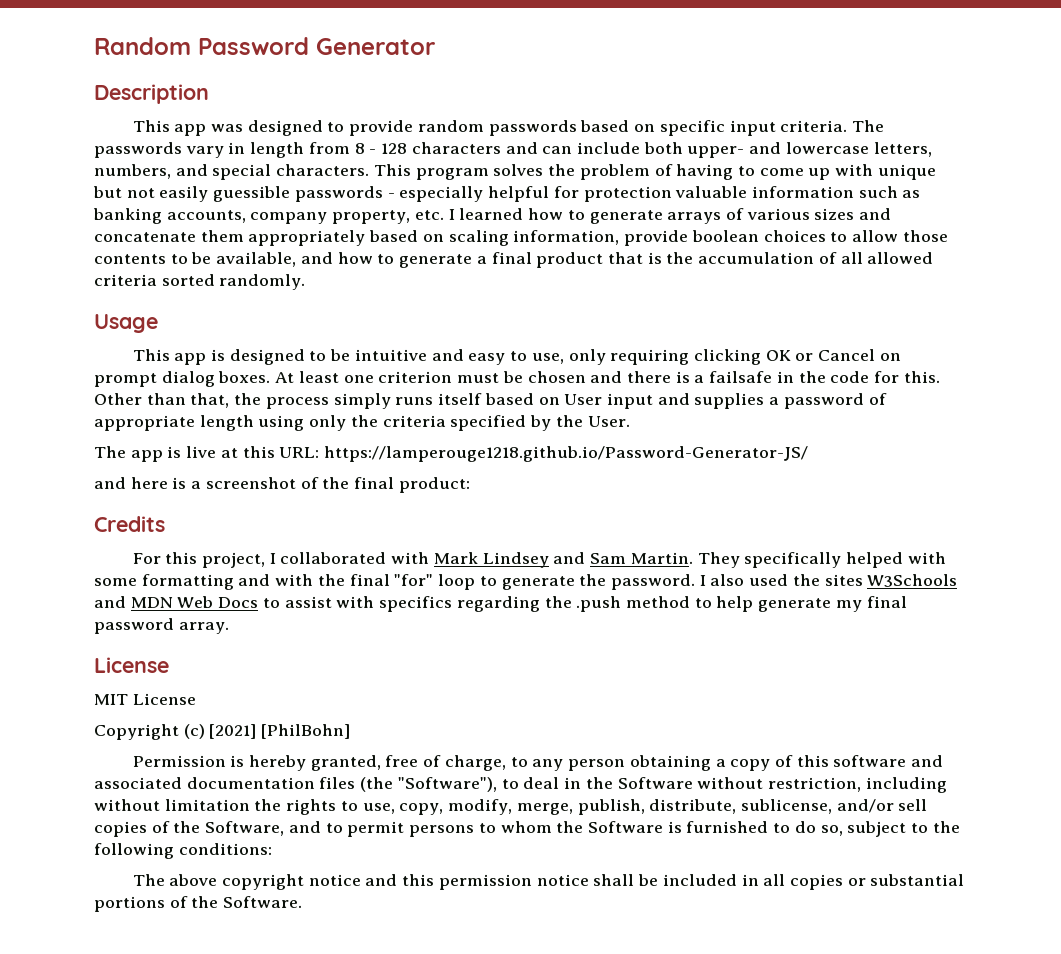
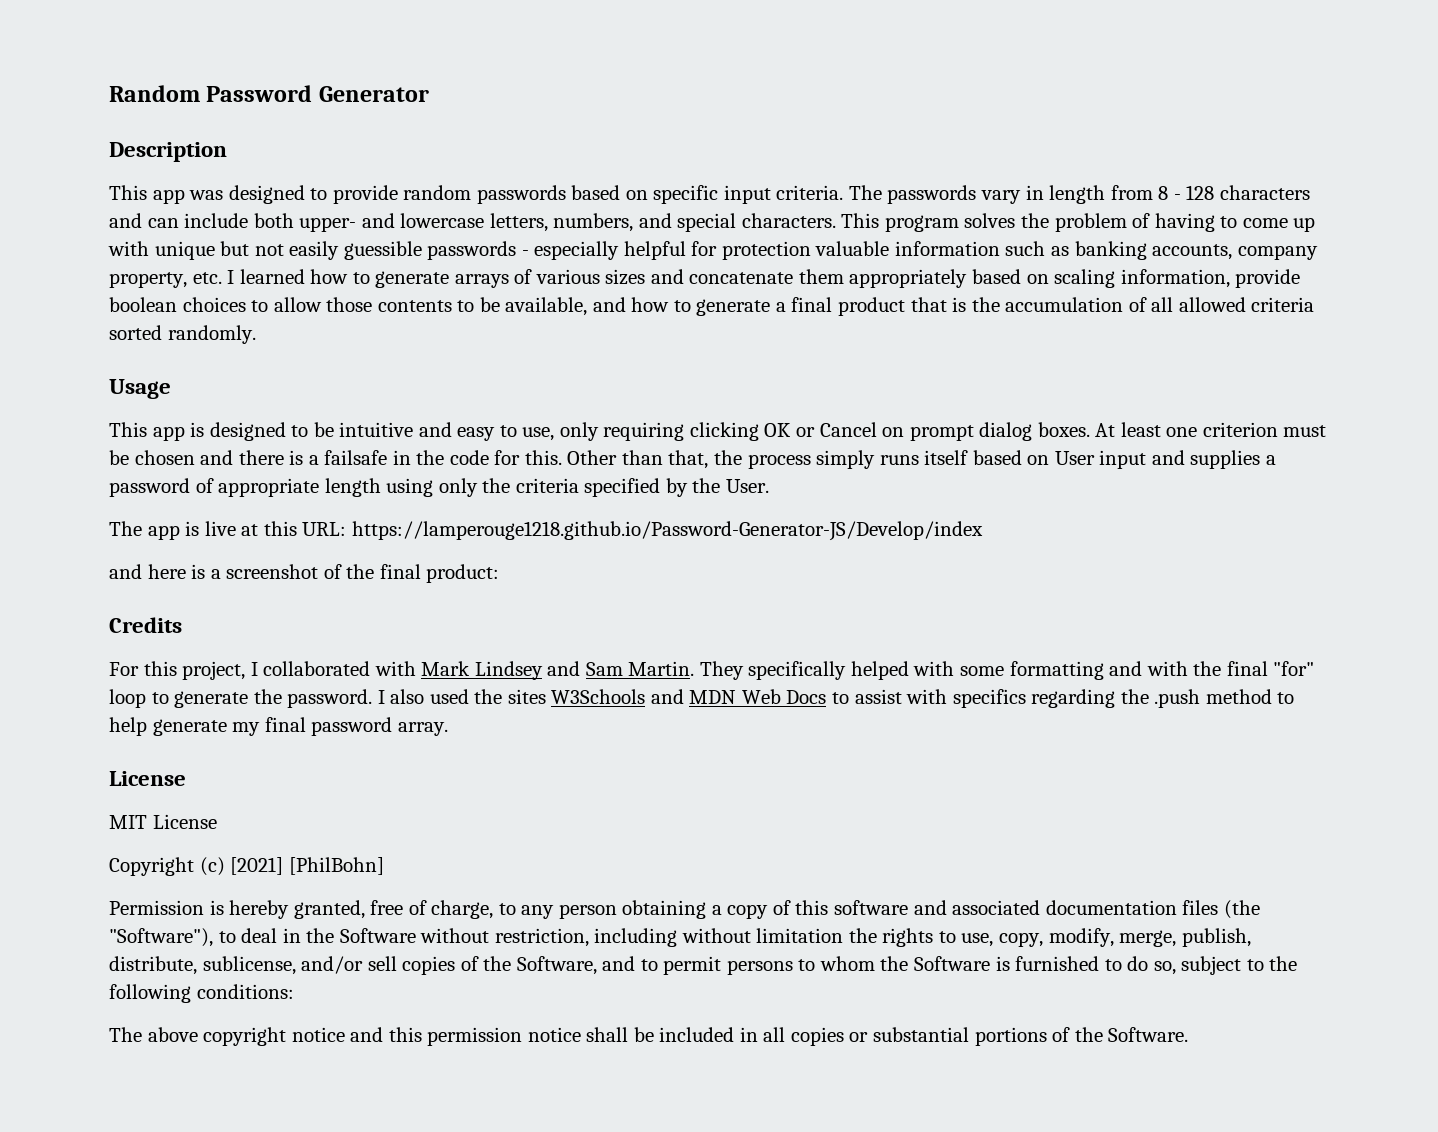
[324,446,809,462] https://lamperouge1218.github.io/Password-Generator-JS/ -> [351,521,983,541] https://lamperouge1218.github.io/Password-Generator-JS/Develop/index

